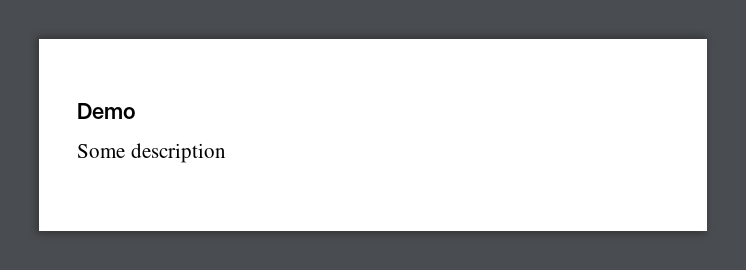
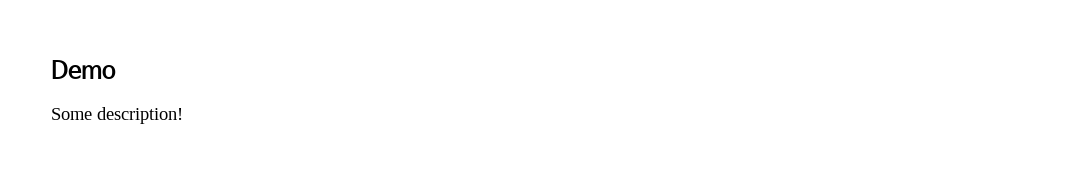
[130,143,226,163] description -> [97,107,183,124] description!

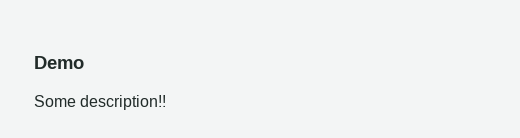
[97,107,183,124] description! -> [80,95,167,110] description!!

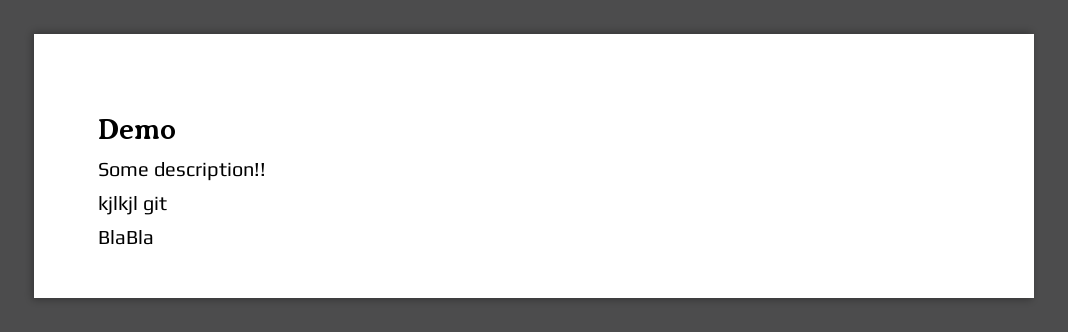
(167, 102) none -> [98,196,168,215] [98,230,154,245] // kjlkjl git // BlaBla

